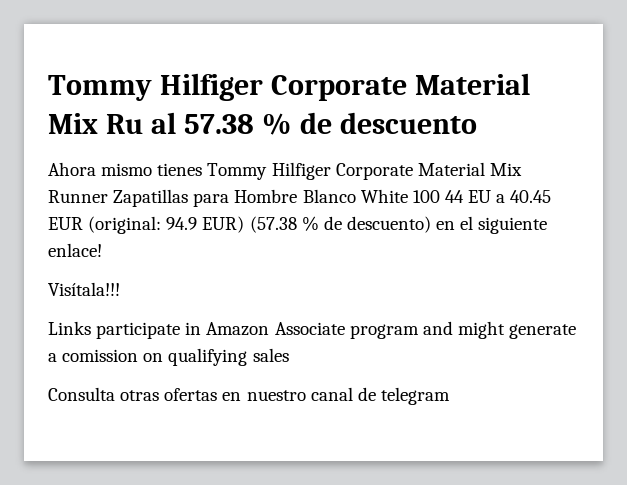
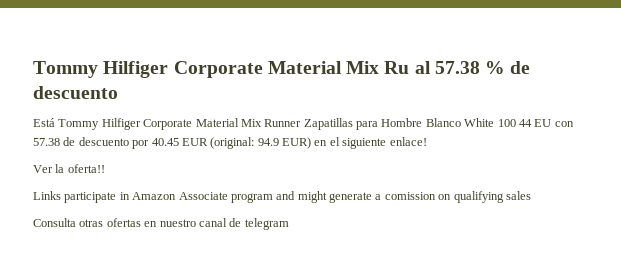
[48,162,203,176] Ahora mismo tienes -> [33,118,55,127] Está
[496,194,506,203] a -> [554,121,574,127] [33,137,150,149] con 57.38 de descuento por
[249,216,431,233] (57.38 % de descuento) -> (311, 143) none
[48,282,120,296] Visítala!!! -> [33,164,105,173] Ver la oferta!!

